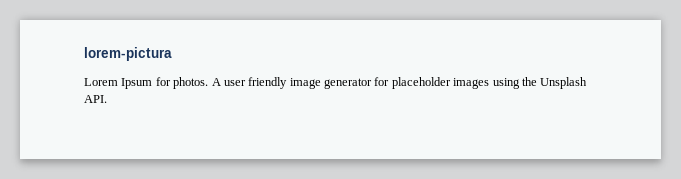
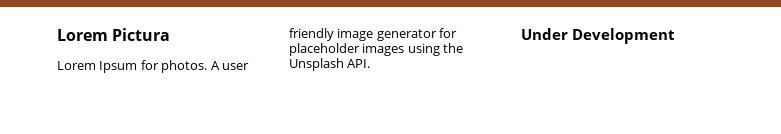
[84,47,172,61] lorem-pictura -> [57,28,171,41] Lorem Pictura
(107, 99) none -> [521,28,675,44] // Under Development

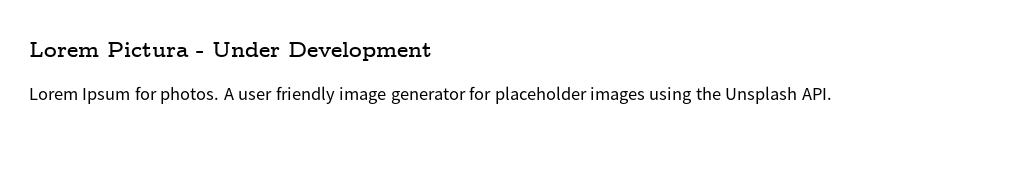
(171, 34) none -> [196,42,432,61] - Under Development
[521,28,675,44] // Under Development -> (832, 94) none

